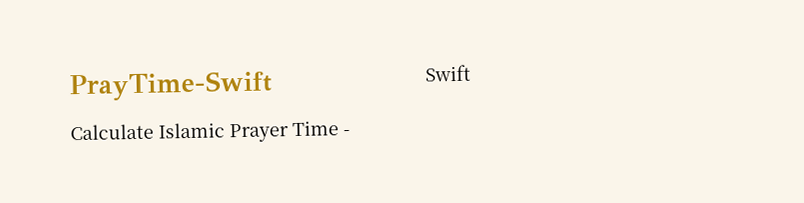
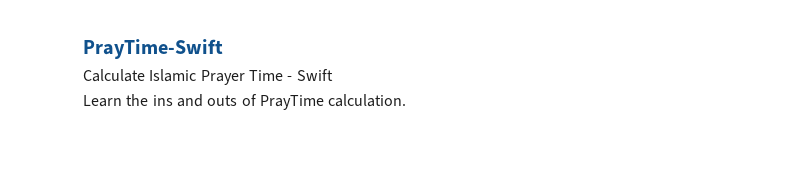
(471, 73) none -> [83,94,407,110] // Learn the ins and outs of PrayTime calculation.

